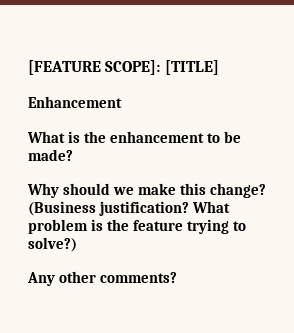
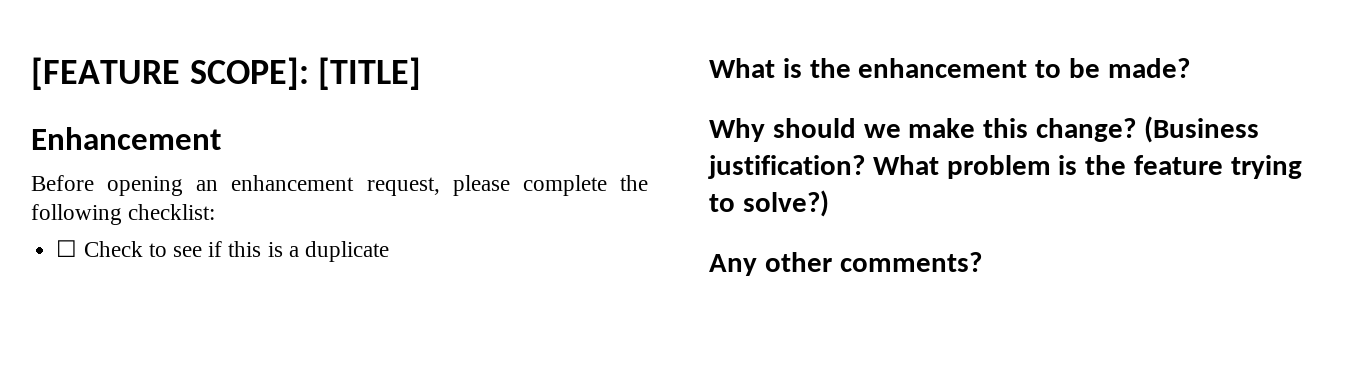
(122, 102) none -> [31,175,648,196] [31,204,216,225] [56,240,389,262] // Before opening an enhancement request, please complete the following checklist: // ☐ Check to see if this is a duplicate

